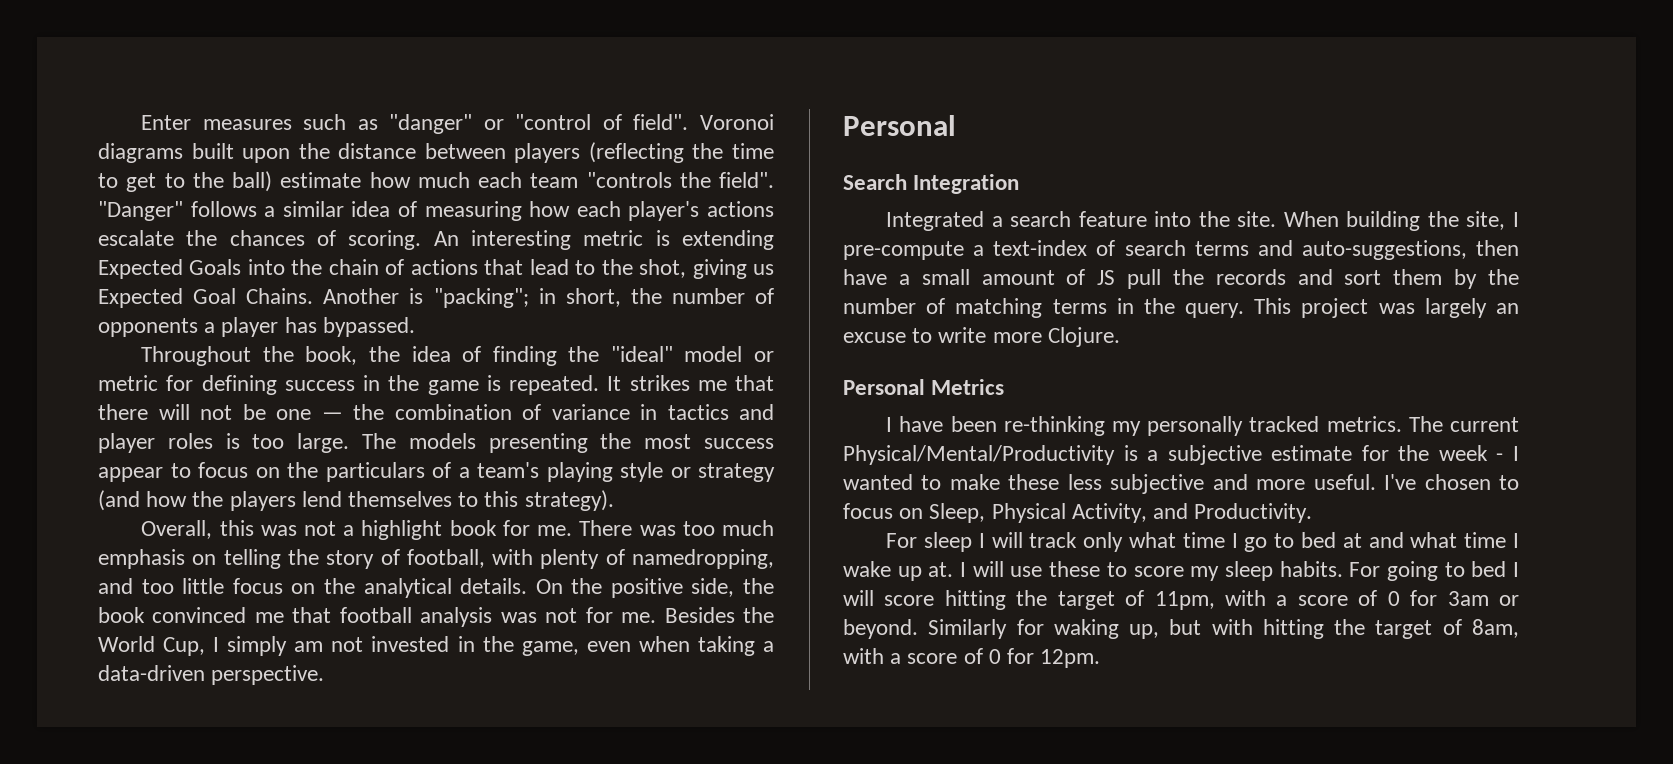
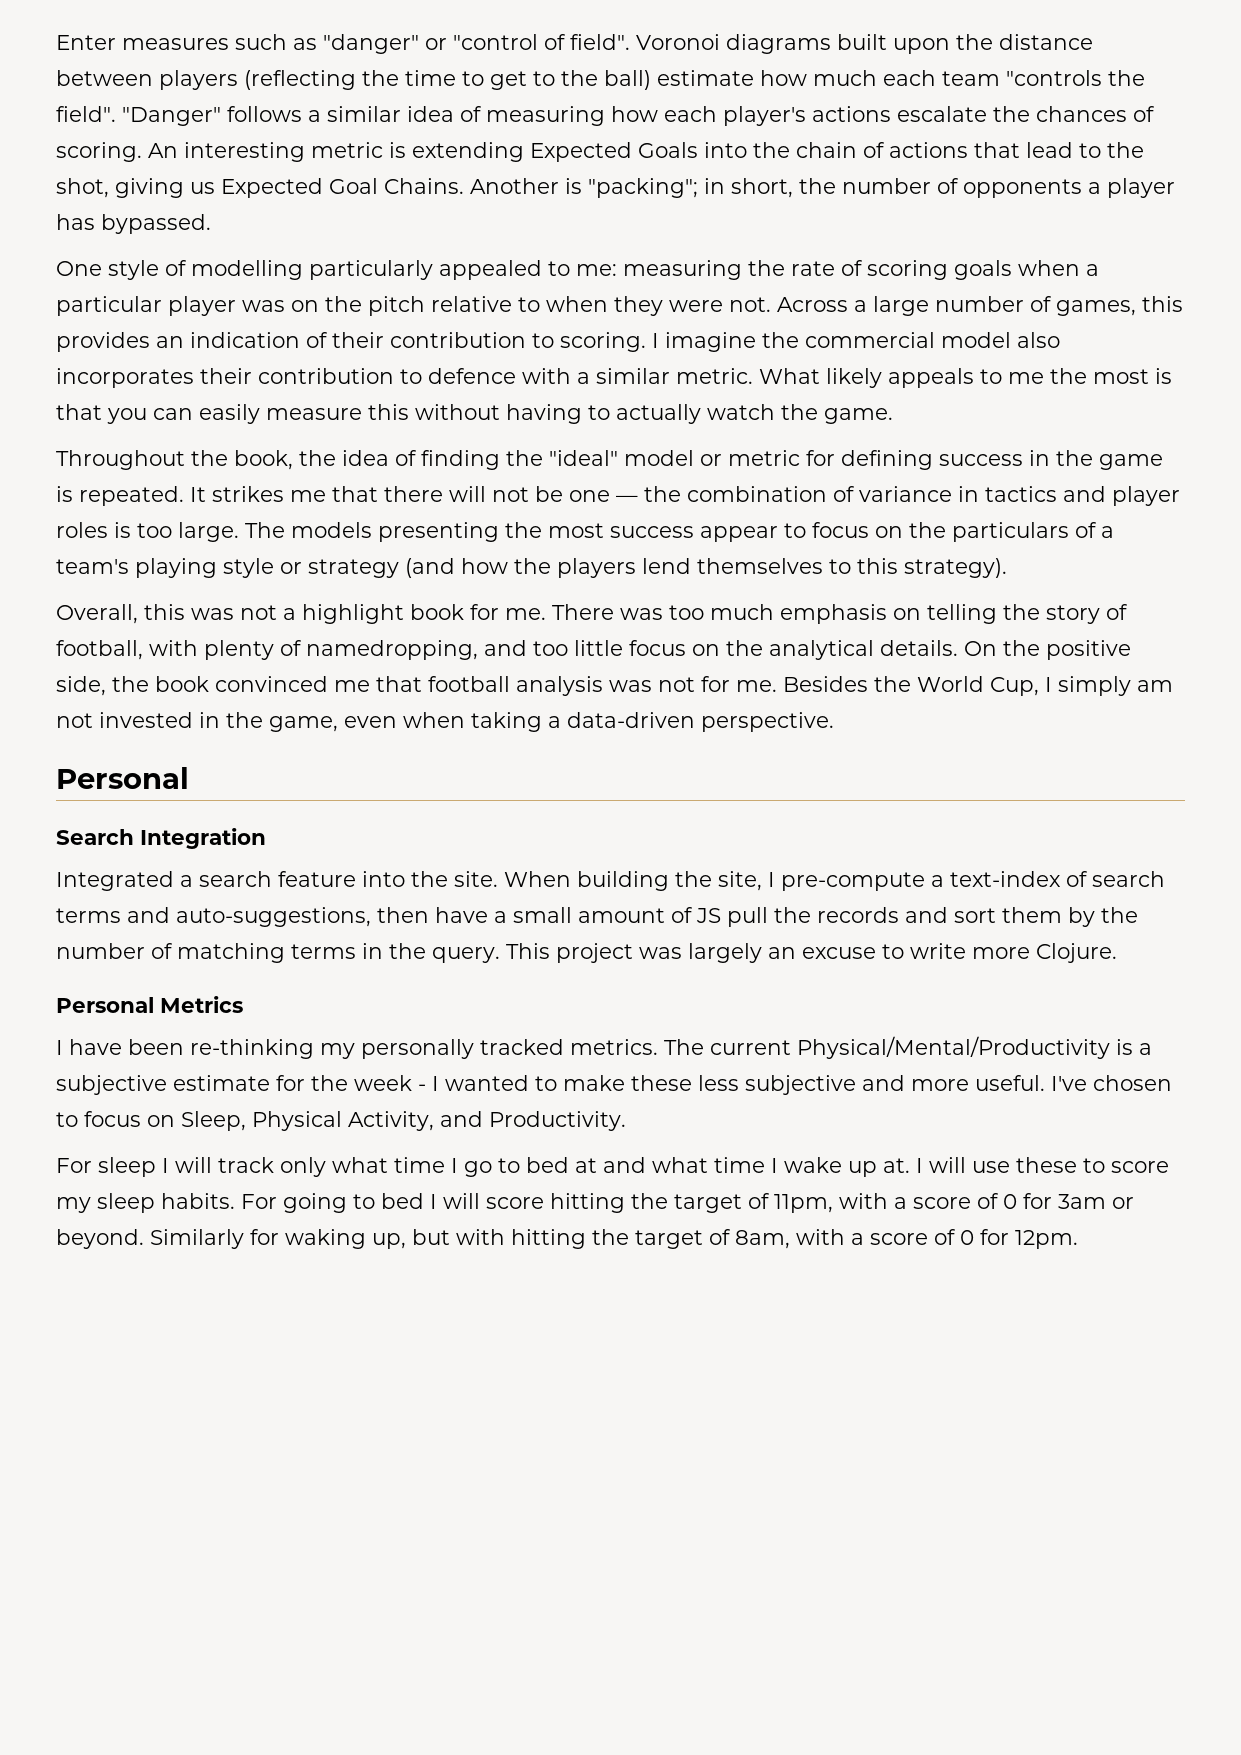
(415, 327) none -> [56,260,1099,280] [56,296,1183,316] [56,332,1060,352] [56,368,1172,388] [56,404,893,424] // One style of modelling particularly appealed to me: measuring the rate of scoring goals when a particular player was on the pitch relative to when they were not. Across a large number of games, this provides an indication of their contribution to scoring. I imagine the commercial model also incorporates their contribution to defence with a similar metric. What likely appeals to me the most is that you can easily measure this without having to actually watch the game.

